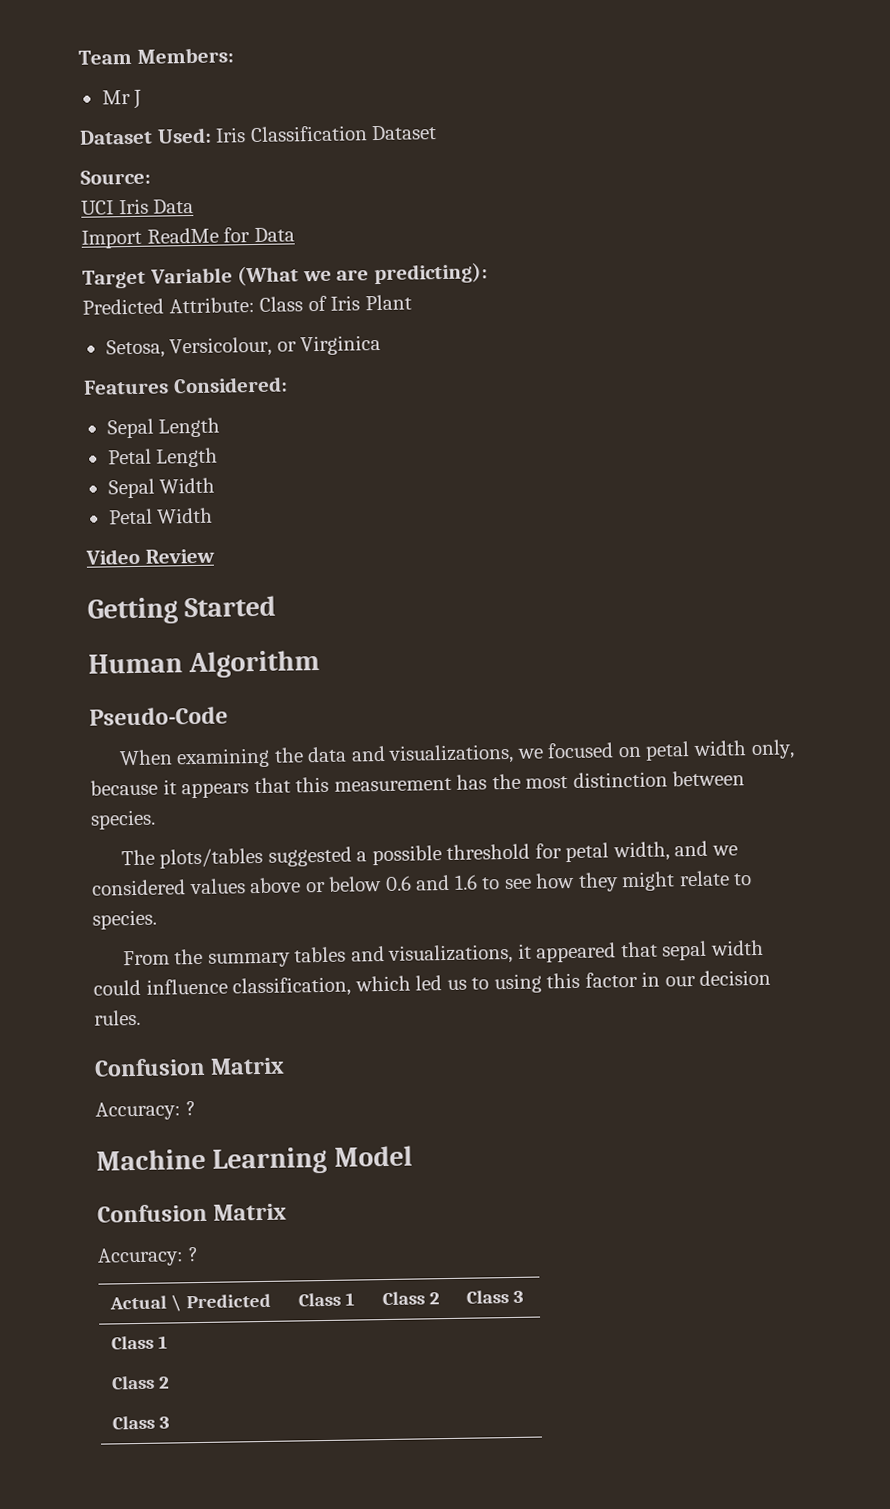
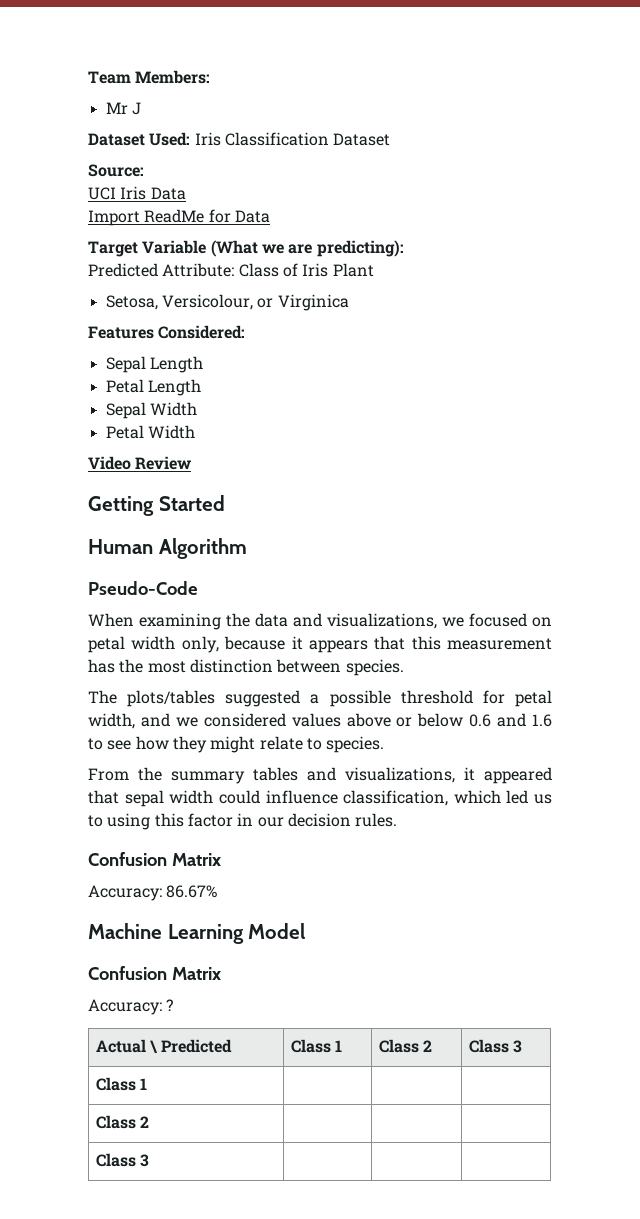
[185,1101,196,1116] ? -> [166,885,218,898] 86.67%

